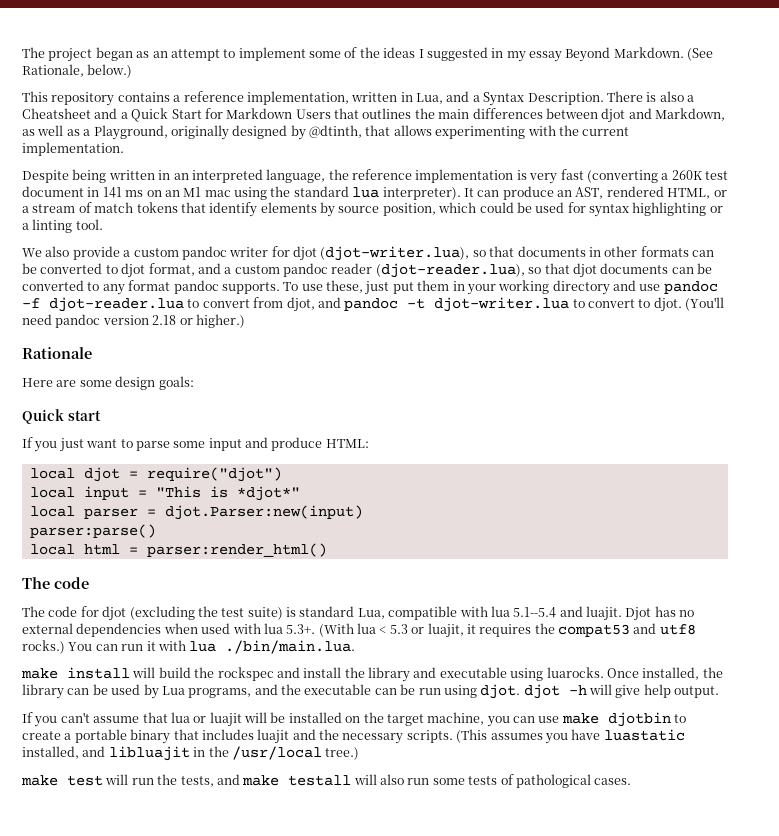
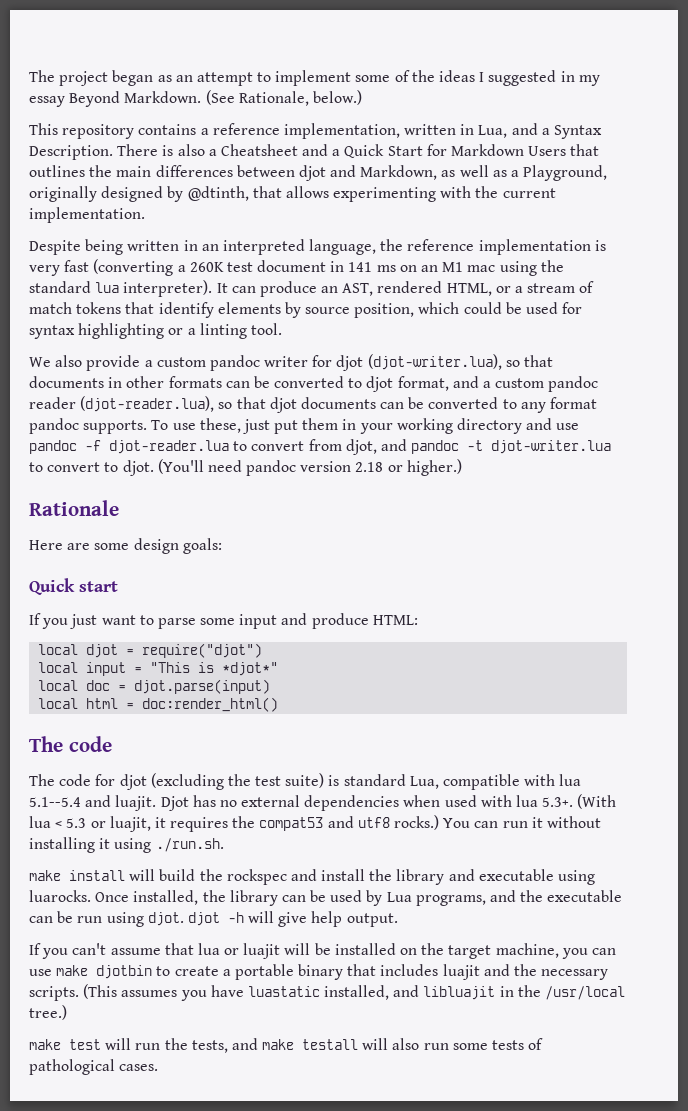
[83,505,363,520] [29,524,156,538] parser = djot.Parser:new(input) // parser:parse() -> [86,679,271,694] doc = djot.parse(input)
[146,543,327,557] parser:render_html() -> [142,697,279,712] doc:render_html()
[157,640,356,654] with lua ./bin/main.lua. -> [546,816,601,828] [29,837,224,853] without installing it using ./run.sh.

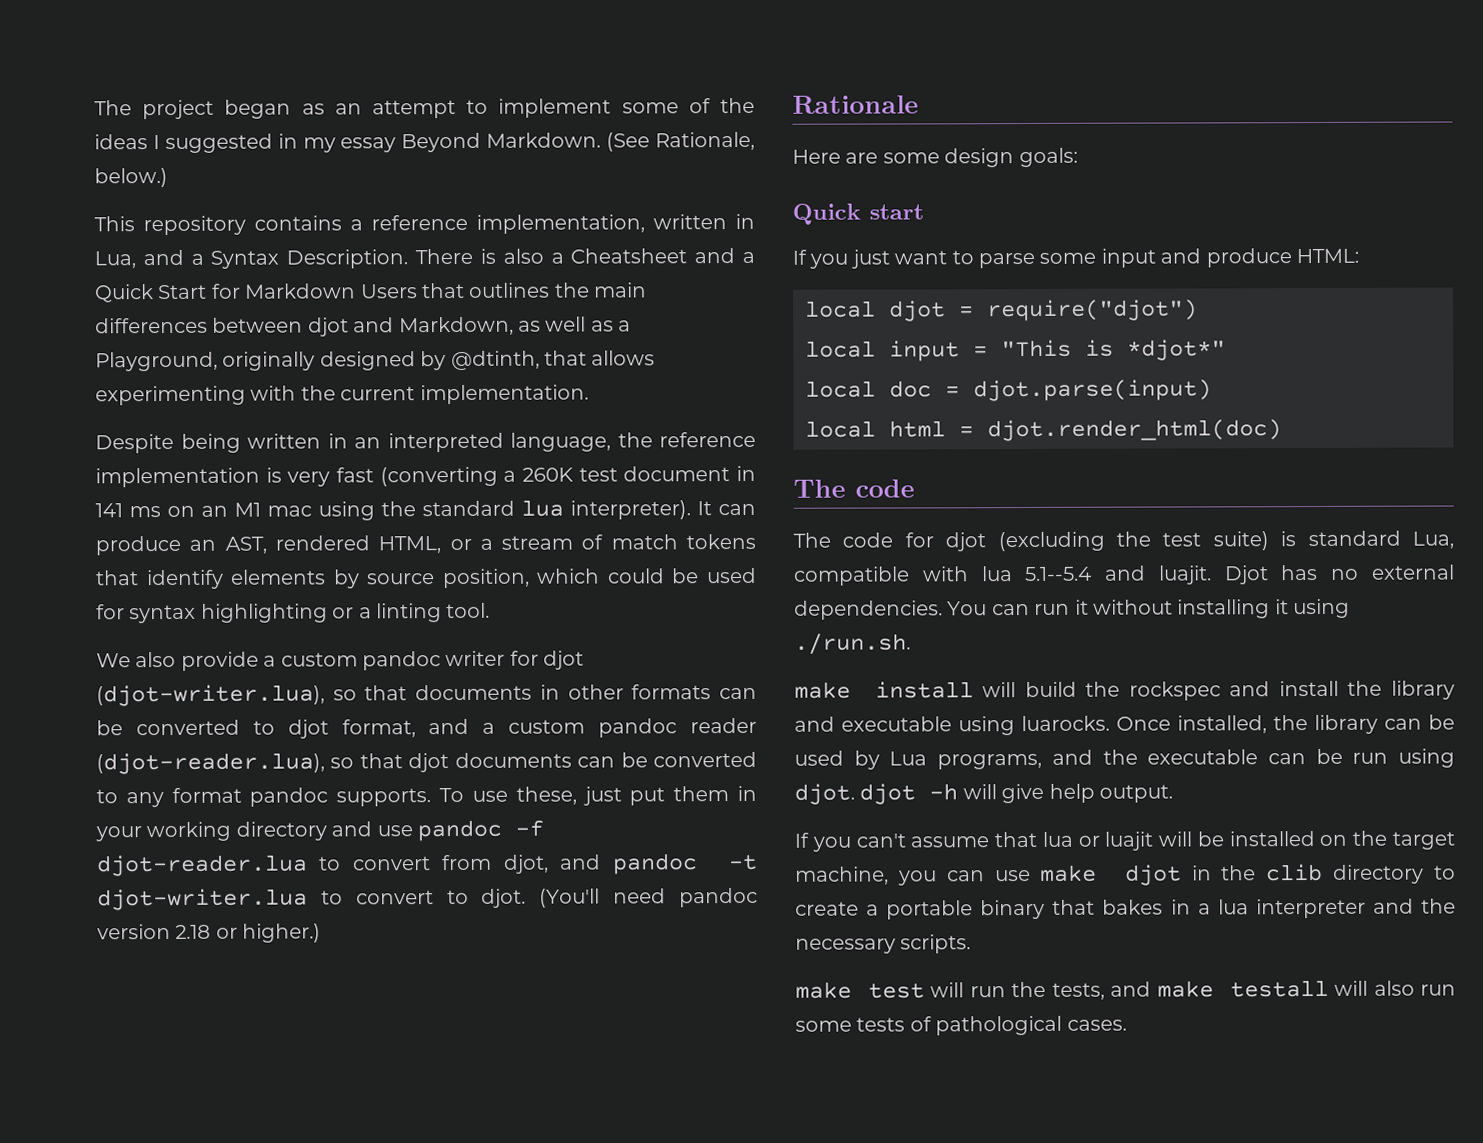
[142,697,279,712] doc:render_html() -> [987,419,1282,442] djot.render_html(doc)
[304,794,617,811] [29,815,440,832] dependencies when used with lua 5.3+. (With lua < 5.3 or luajit, it requires the compat53 and utf8 rocks.) -> [794,600,943,620] dependencies.
[96,965,153,979] djotbin -> [1124,863,1425,886] djot in the clib directory
[380,964,480,980] includes luajit -> [1102,898,1366,919] bakes in a lua interpreter
[83,984,626,1001] [29,1005,67,1020] (This assumes you have luastatic installed, and libluajit in the /usr/local tree.) -> (972, 944) none

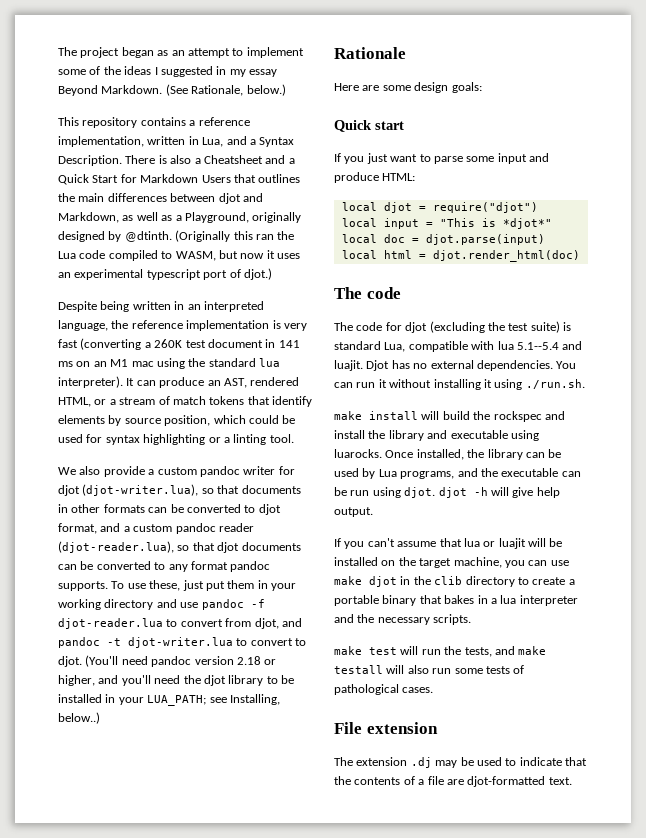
[450,350,656,371] [95,384,589,406] @dtinth, that allows experimenting with the current implementation. -> [124,230,295,242] [58,250,300,261] [58,268,272,280] @dtinth. (Originally this ran the Lua code compiled to WASM, but now it uses an experimental typescript port of djot.)
[242,923,322,943] higher.) -> [58,675,294,686] [58,694,280,706] [58,712,100,724] higher, and you'll need the djot library to be installed in your LUA_PATH; see Installing, below..)
(1127, 1025) none -> [334,722,438,734] [334,757,587,768] [334,776,572,787] // File extension // The extension .dj may be used to indicate that the contents of a file are djot-formatted text.

